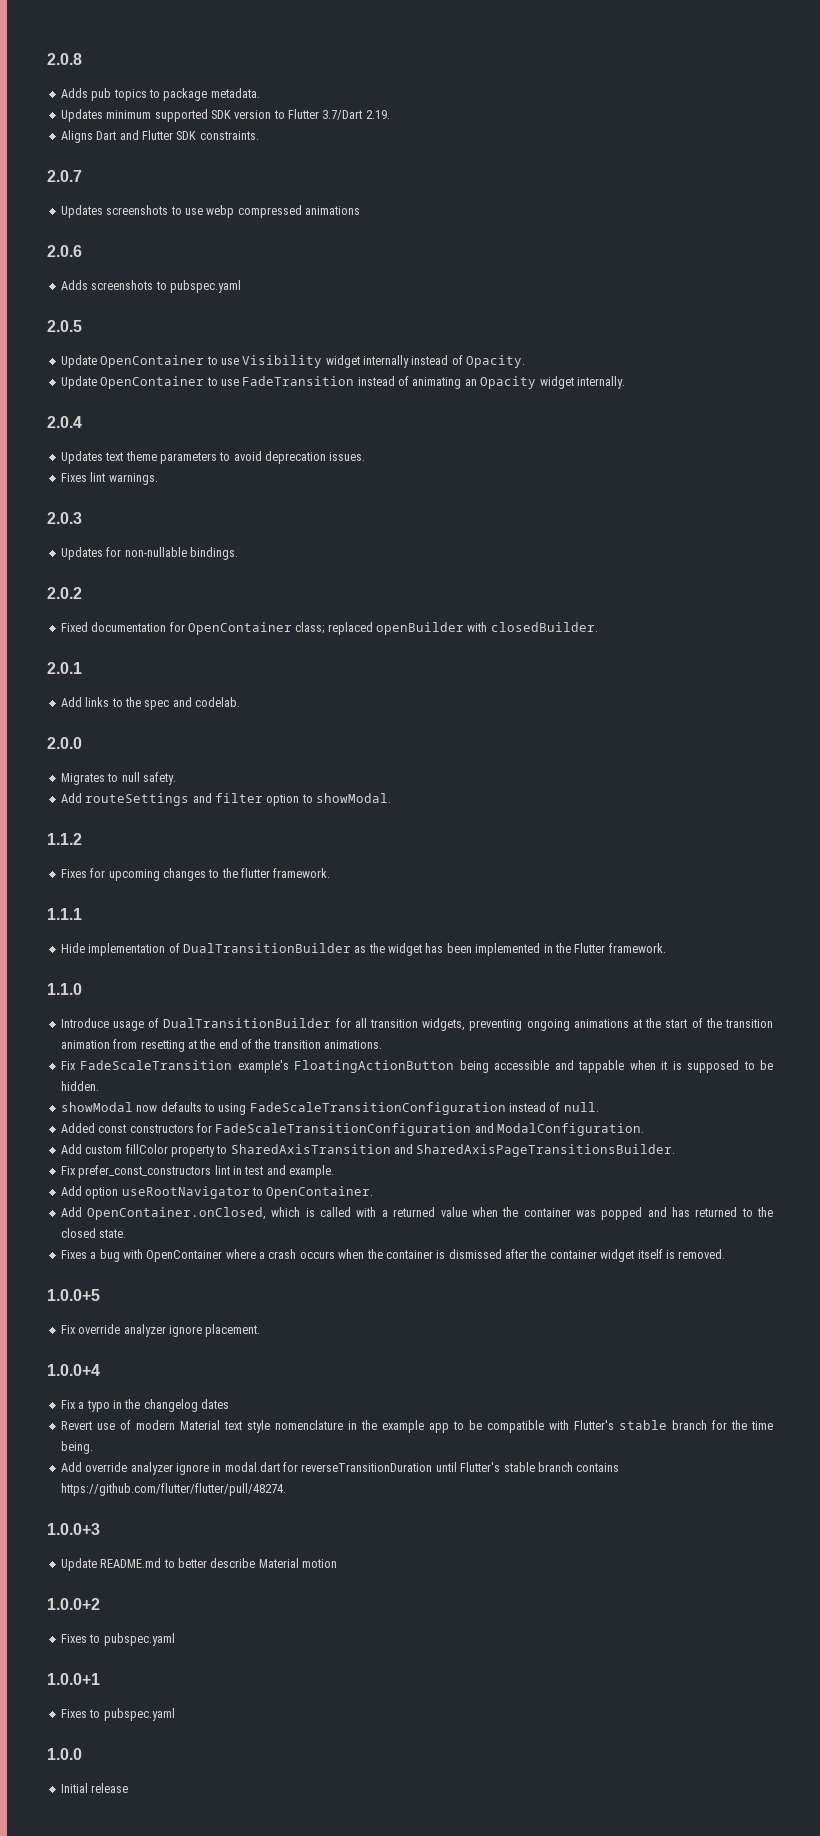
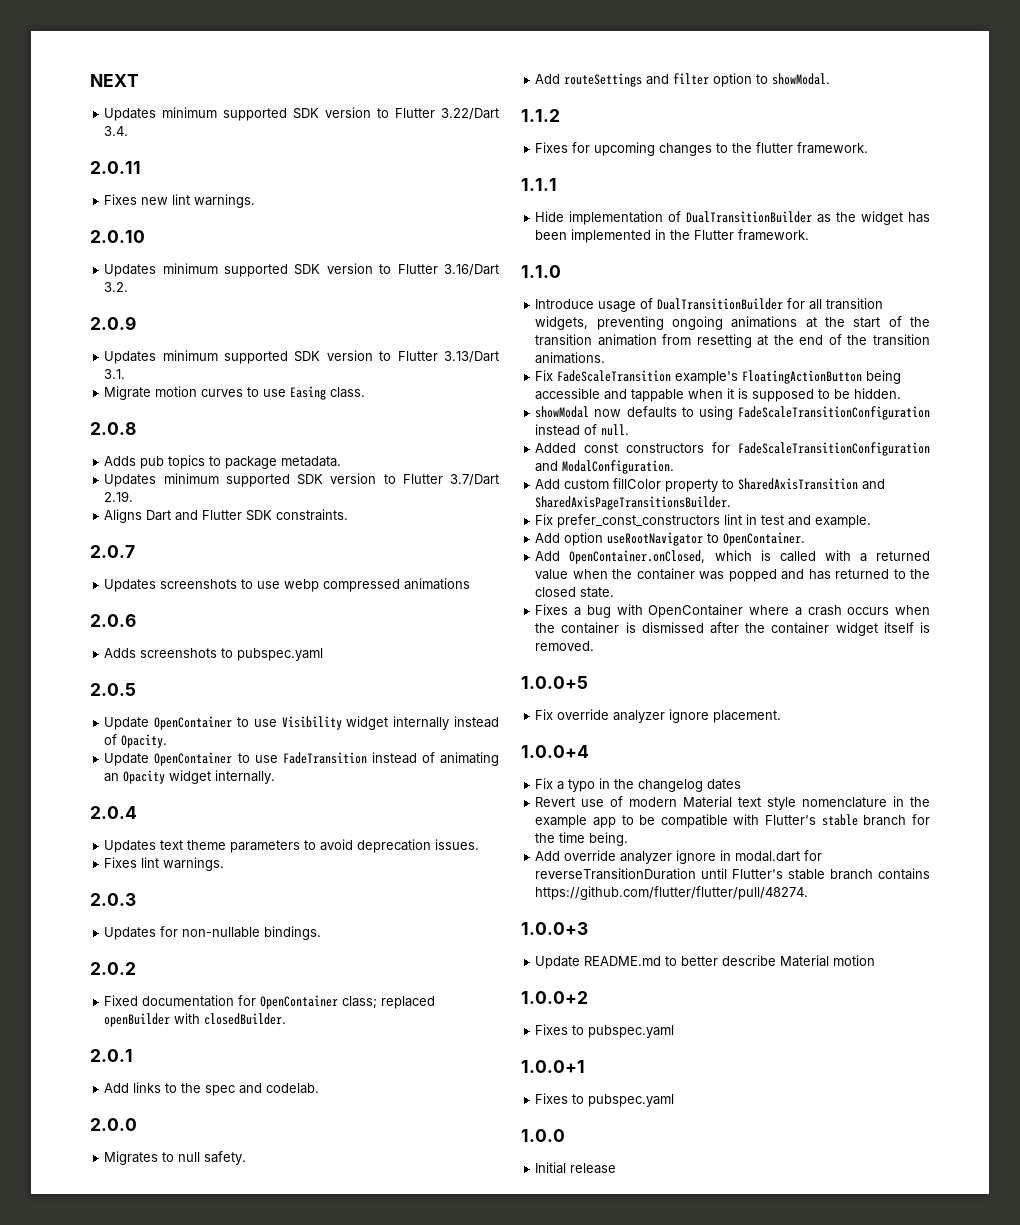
(47, 59) none -> [90,74,139,87] [104,107,499,121] [104,126,129,136] [90,161,141,174] [104,194,256,208] [90,230,145,243] [104,263,499,277] [104,282,129,292] [90,316,136,330] [104,350,499,364] [104,369,126,379] [104,386,366,400] NEXT // Updates minimum supported SDK version to Flutter 3.22/Dart 3.4. // 2.0.11 // Fixes new lint warnings. // 2.0.10 // Updates minimum supported SDK version to Flutter 3.16/Dart 3.2. // 2.0.9 // Updates minimum supported SDK version to Flutter 3.13/Dart 3.1. // Migrate motion curves to use Easing class. //

